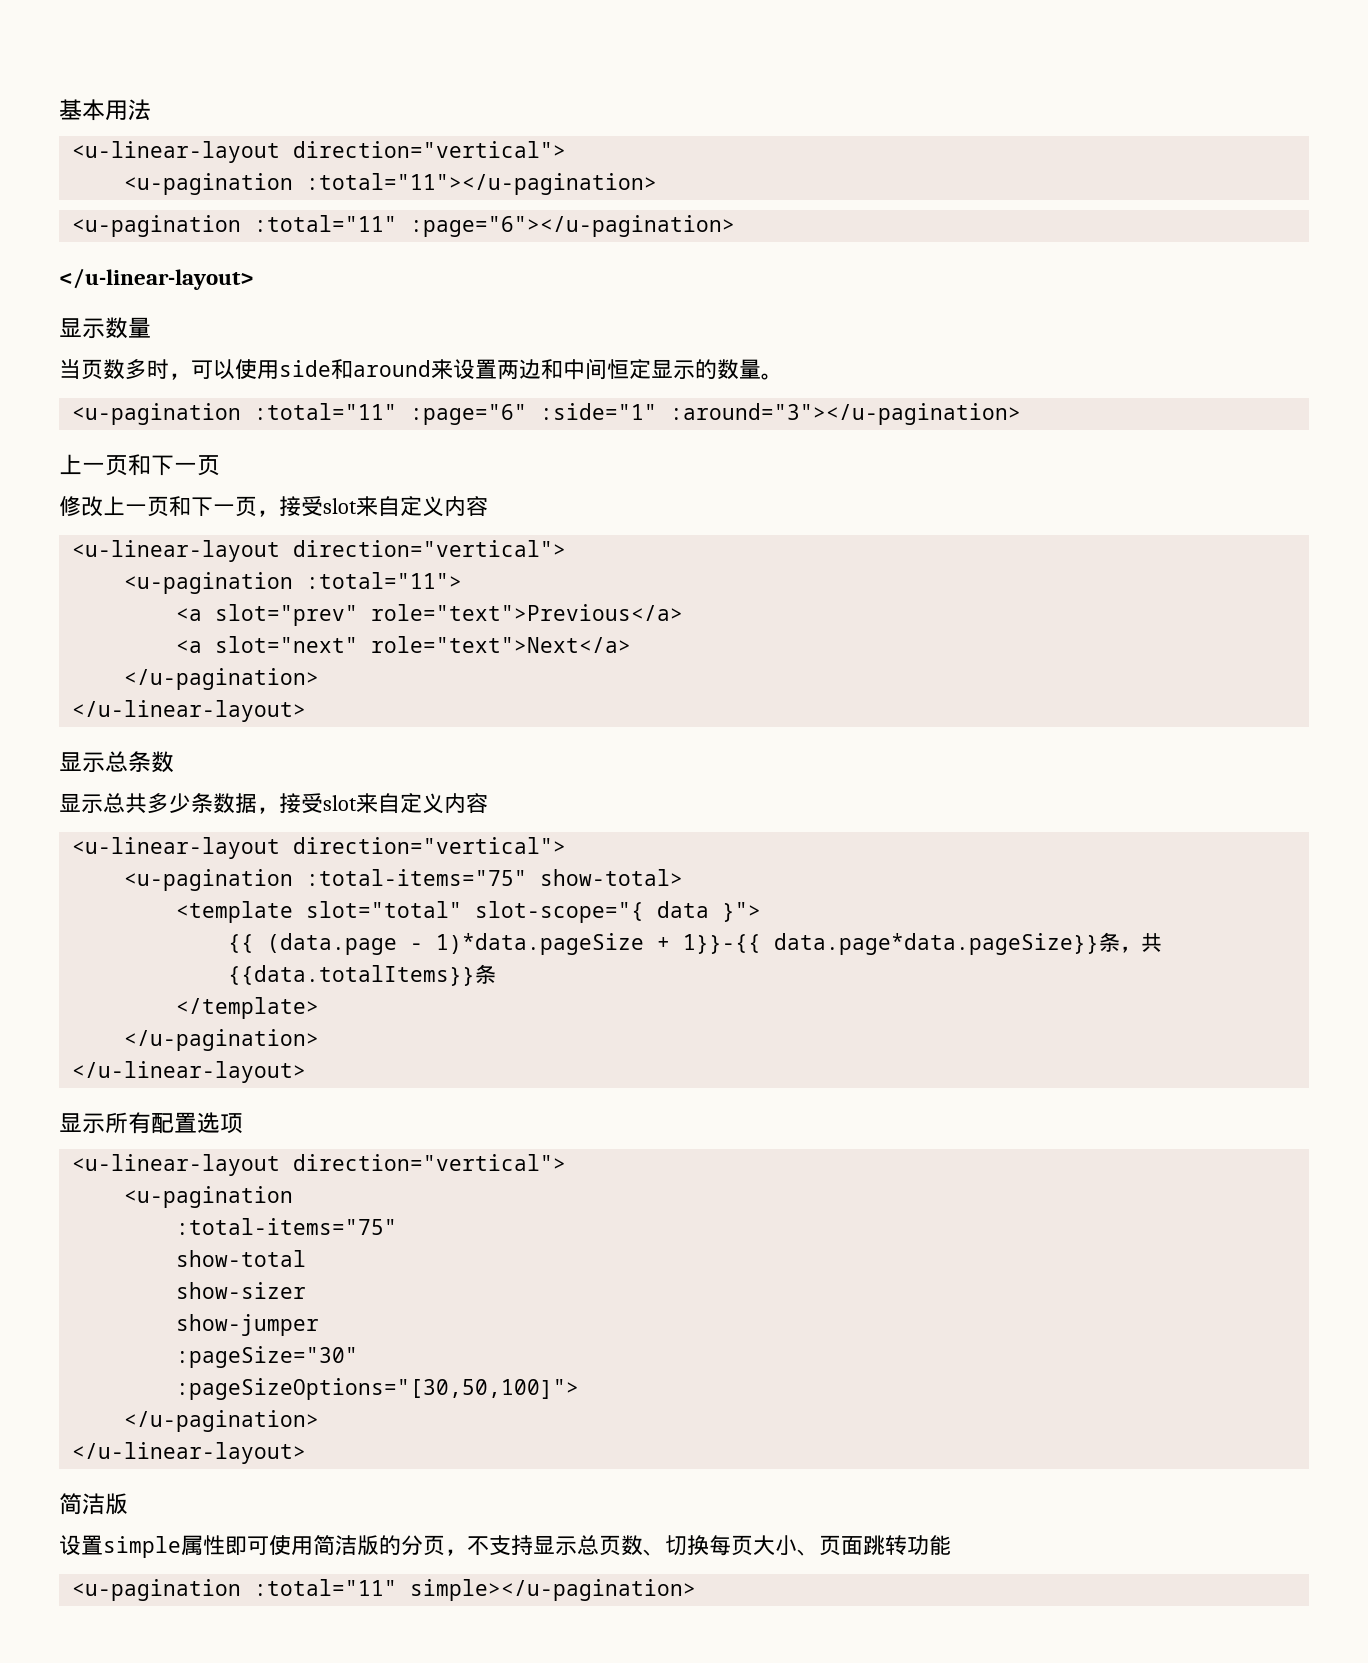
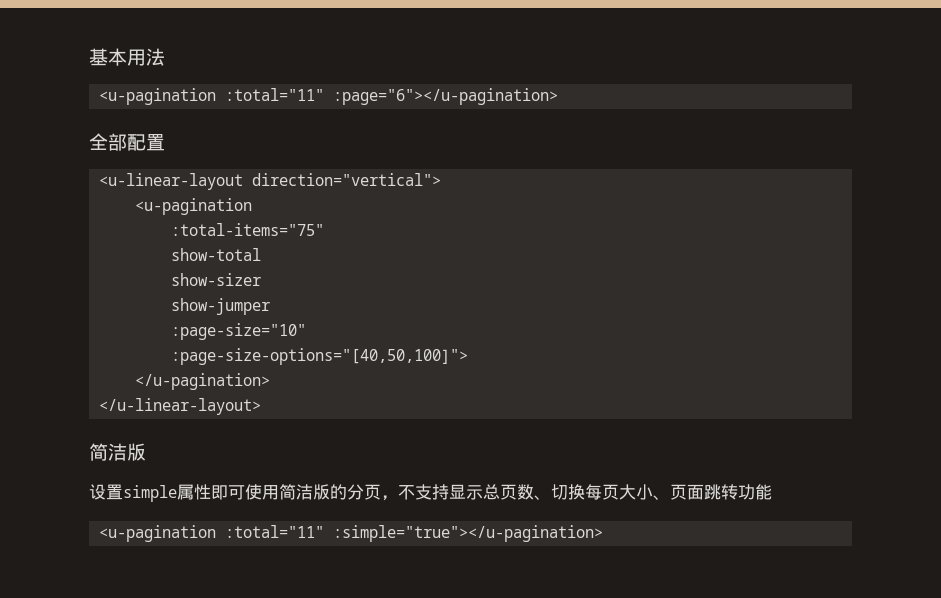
[72,141,567,163] [124,173,658,195] // <u-linear-layout direction="vertical"> // <u-pagination :total="11"></u-pagination> -> (165, 57) none
[59,268,254,290] [59,317,151,339] [59,358,783,380] [72,403,1022,425] [59,454,220,476] [59,496,488,517] [72,540,567,562] [124,572,463,594] [176,604,684,626] [176,636,632,653] [124,668,320,690] [72,700,307,722] [59,751,174,773] [59,793,488,814] [72,837,567,859] [124,869,684,891] [176,901,762,923] [228,932,1163,955] [228,964,497,986] [176,997,320,1019] [124,1029,320,1051] [72,1061,307,1083] [59,1112,151,1134] </u-linear-layout> // 显示数量 // 当页数多时，可以使用side和around来设置两边和中间恒定显示的数量。 // <u-pagination :total="11" :page="6" :side="1" :around="3"></u-pagination> // 上一页和下一页 // 修改上一页和下一页，接受slot来自定义内容 // <u-linear-layout direction="vertical"> // <u-pagination :total="11"> // <a slot="prev" role="text">Previous</a> // <a slot="next" role="text">Next</a> // </u-pagination> // </u-linear-layout> // 显示总条数 // 显示总共多少条数据，接受slot来自定义内容 // <u-linear-layout direction="vertical"> // <u-pagination :total-items="75" show-total> // <template slot="total" slot-scope="{ data }"> // {{ (data.page - 1)*data.pageSize + 1}}-{{ data.page*data.pageSize}}条，共{{data.totalItems}}条 // </template> // </u-pagination> // </u-linear-layout> // 显示所有 -> [89,133,127,151] 全部
[197,1112,243,1134] 选项 -> (165, 142) none
[176,1346,359,1368] [176,1378,580,1400] :pageSize="30" // :pageSizeOptions="[30,50,100]"> -> [171,323,307,340] [171,348,469,365] :page-size="10" // :page-size-options="[40,50,100]">
[410,1579,697,1601] simple></u-pagination> -> [333,525,604,542] :simple="true"></u-pagination>

